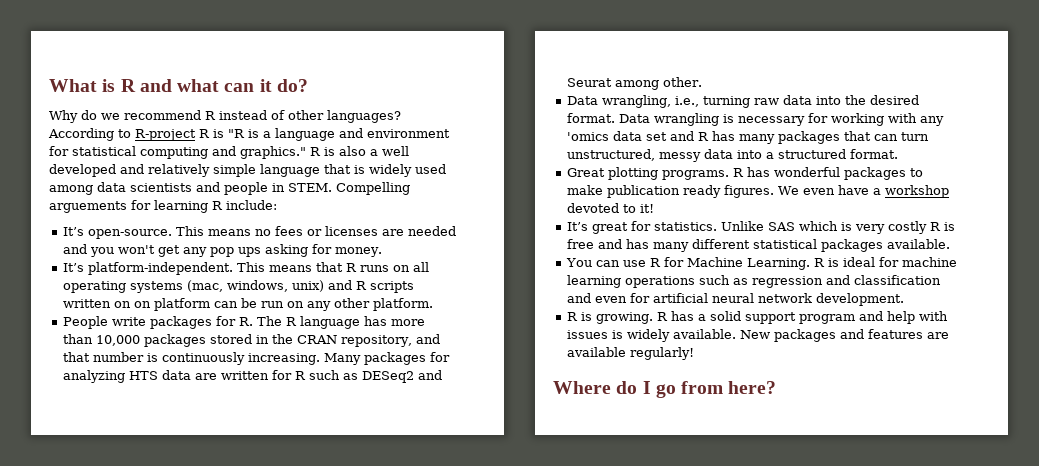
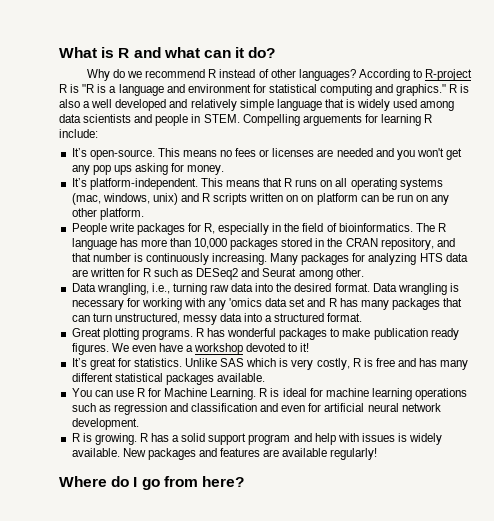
[239,317,254,326] R. -> [204,223,413,235] R, especially in the field of bioinformatics.
[888,221,928,234] costly -> [316,358,350,370] costly,

